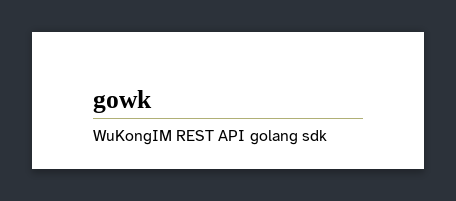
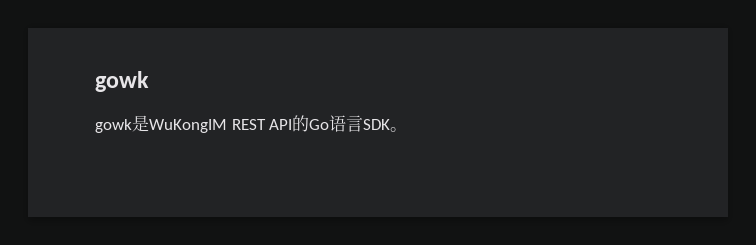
(152, 101) none -> [95,115,149,133] gowk是
[249,130,327,145] golang sdk -> [292,115,408,132] 的Go语言SDK。

